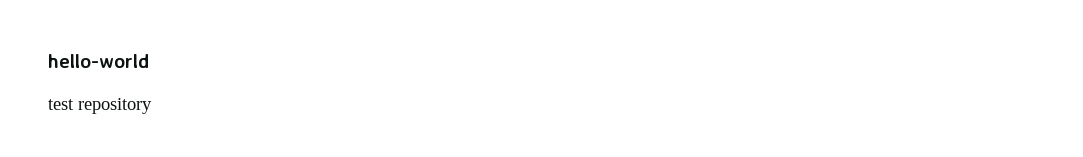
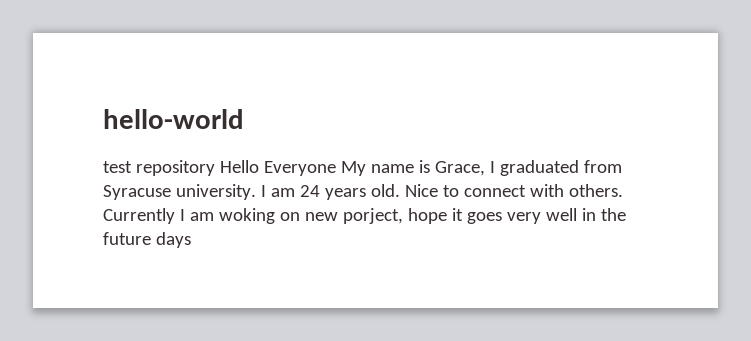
(152, 106) none -> [219,160,622,176] [103,184,623,200] [103,208,626,224] [103,232,191,248] Hello Everyone My name is Grace, I graduated from Syracuse university. I am 24 years old. Nice to connect with others. Currently I am woking on new porject, hope it goes very well in the future days

